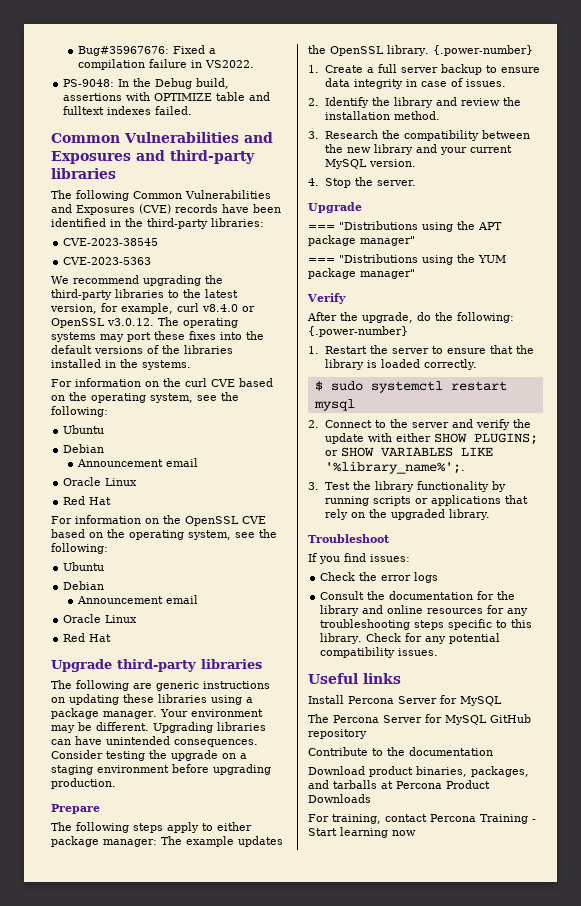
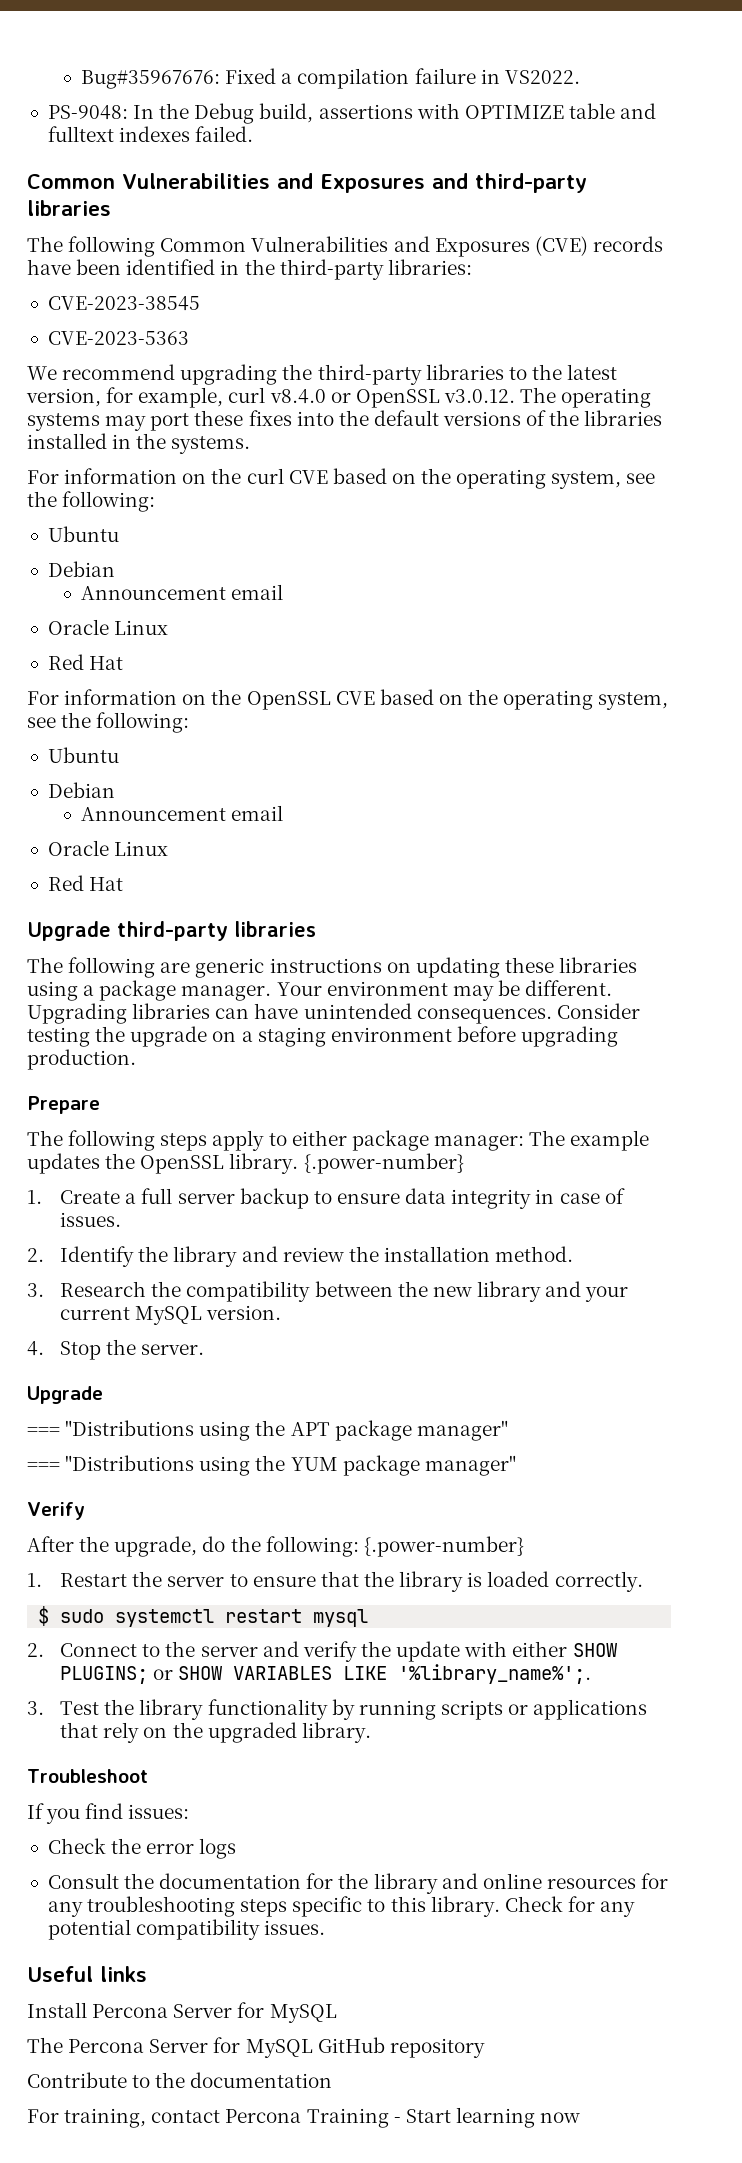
[308,766,529,777] [308,780,490,789] [308,794,371,803] // Download product binaries, packages, and tarballs at Percona Product Downloads -> (333, 2080) none

